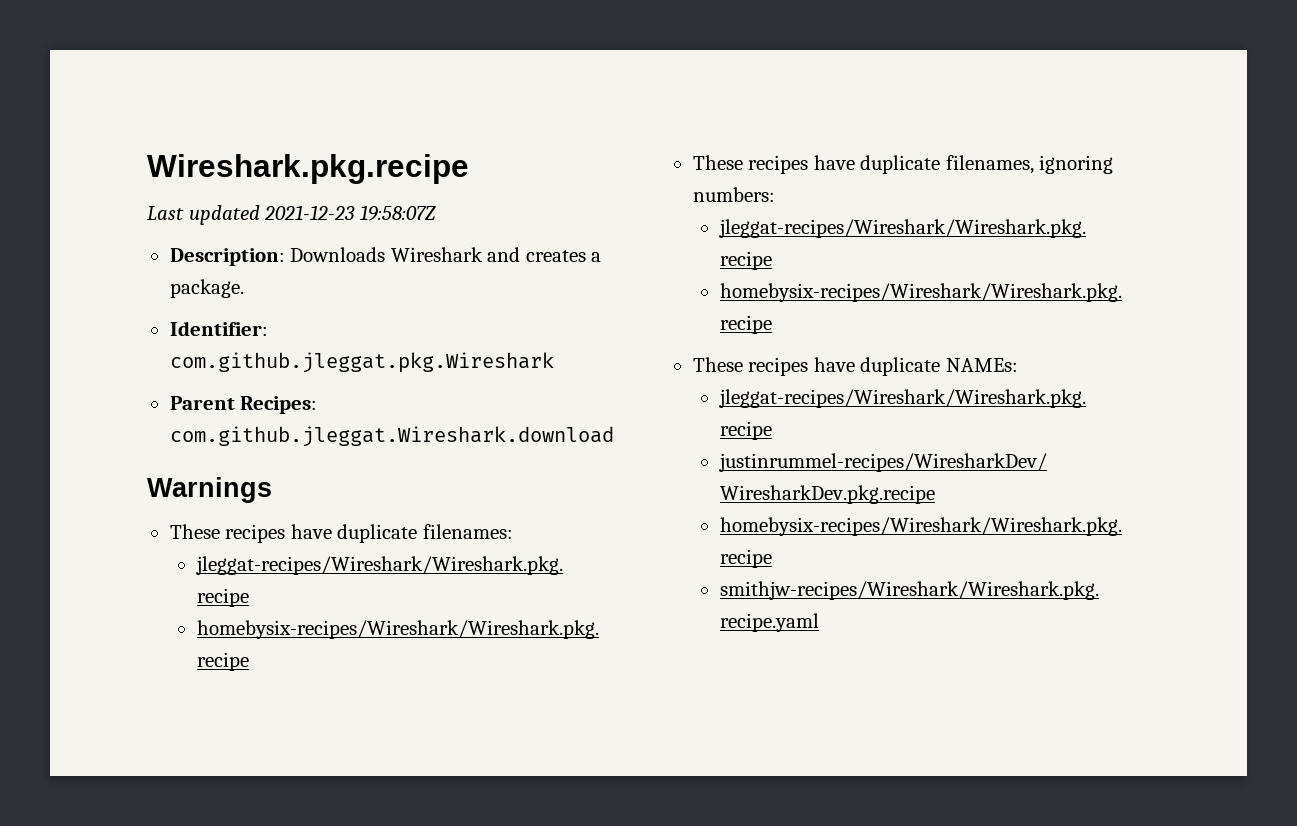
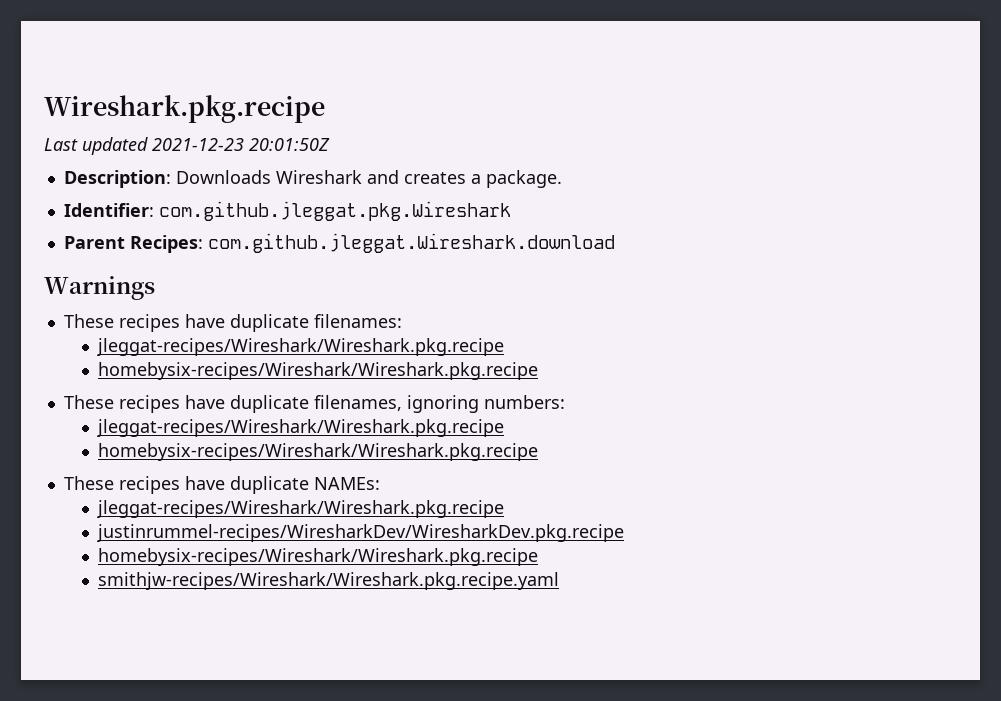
[359,205,436,221] 19:58:07Z -> [249,138,330,151] 20:01:50Z

